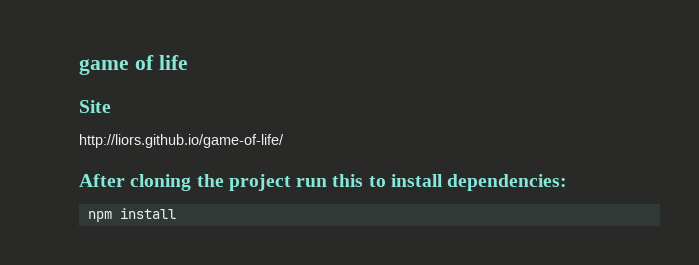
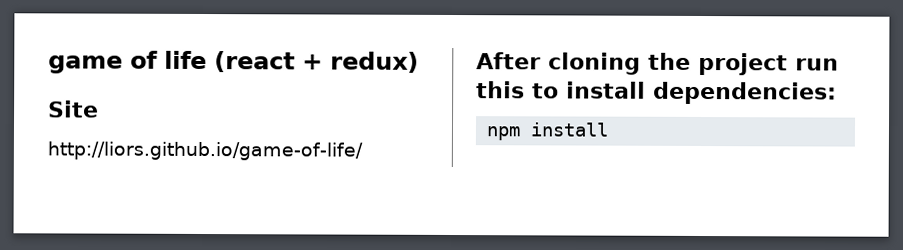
(188, 62) none -> [214,51,419,73] (react + redux)

